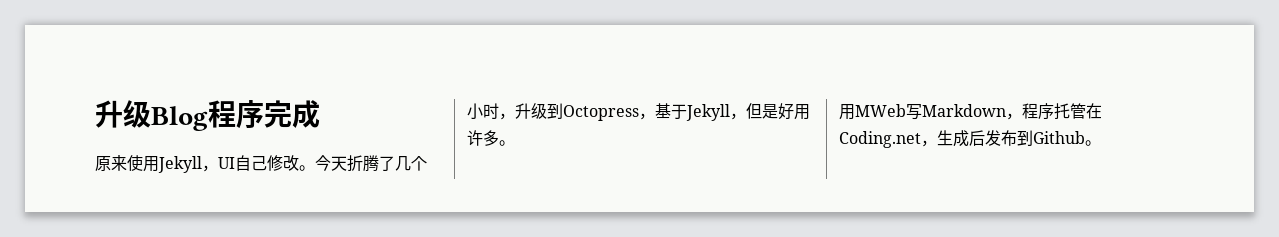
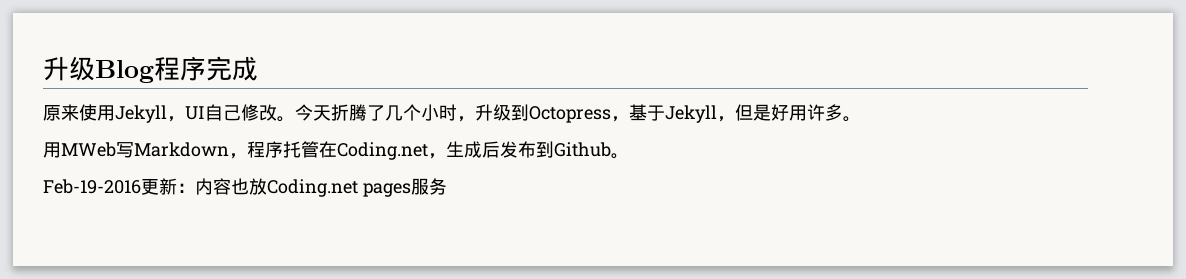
(1101, 143) none -> [43,178,447,197] // Feb-19-2016更新：内容也放Coding.net pages服务

